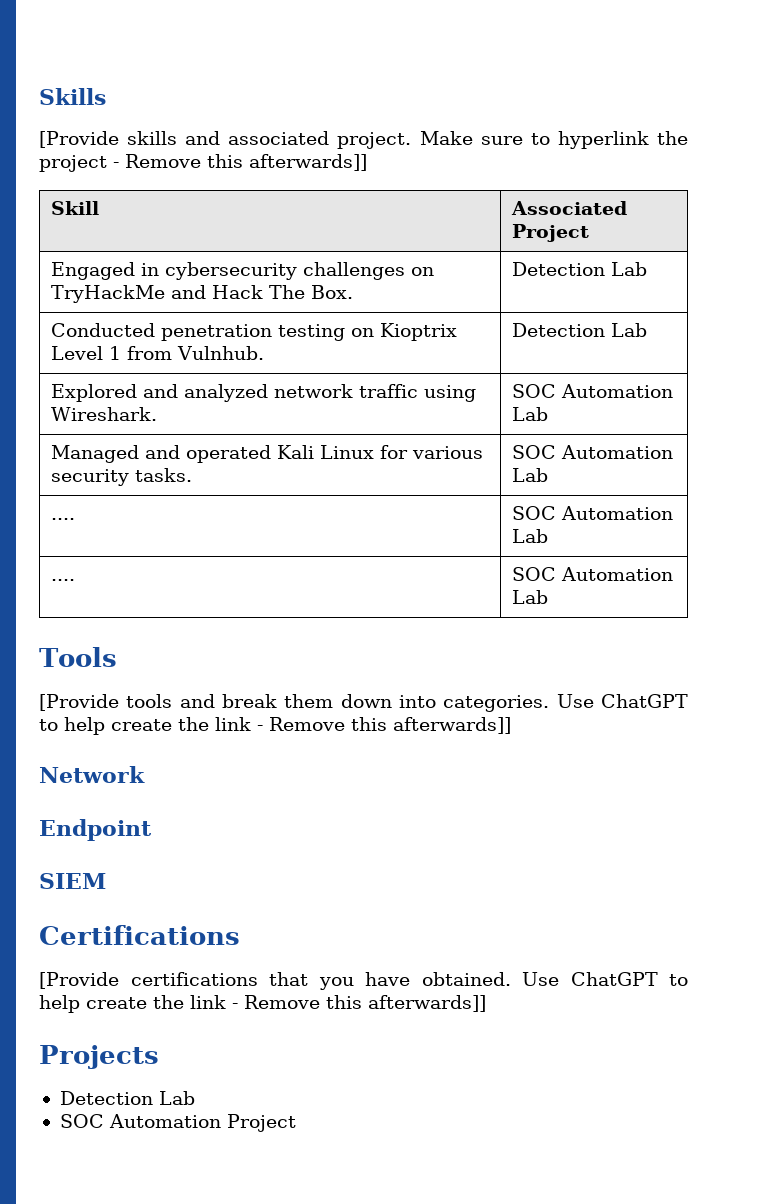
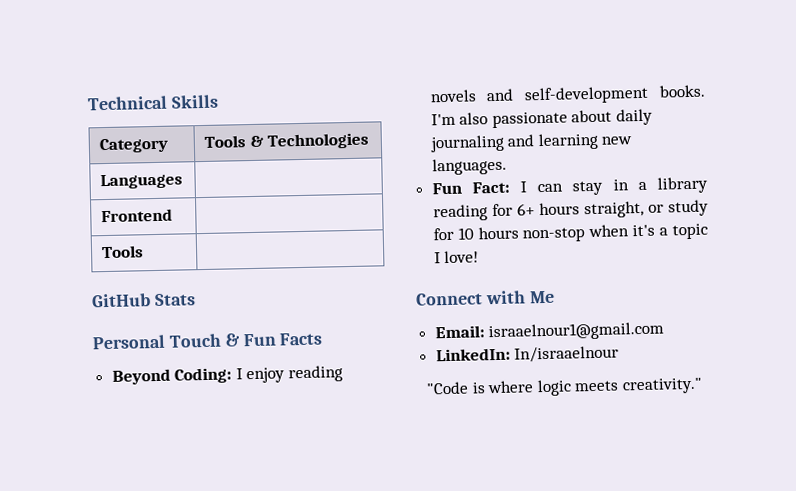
(39, 96) none -> [87,95,168,111] Technical
[39,131,688,149] [39,154,367,172] [50,201,99,215] [510,201,627,215] [511,224,589,242] [50,262,434,280] [50,285,353,303] [511,262,647,276] [50,323,457,341] [50,346,264,360] [511,323,647,337] [50,384,476,402] [50,407,157,421] [511,384,673,398] [511,407,548,421] [50,445,483,463] [50,468,192,486] [511,445,673,459] [511,468,548,482] [50,518,75,520] [511,506,673,520] [511,529,548,543] [50,579,75,581] [511,567,673,581] [511,590,548,604] [39,647,117,667] [39,694,688,712] [39,717,511,735] [39,766,145,783] [39,819,152,841] [39,873,106,889] [39,925,240,945] [39,972,688,990] [39,995,486,1013] [39,1045,159,1069] [59,1091,195,1105] [59,1114,296,1132] // [Provide skills and associated project. Make sure to hyperlink the project - Remove this afterwards]] // Skill | Associated Project // Engaged in cybersecurity challenges on TryHackMe and Hack The Box. | Detection Lab // Conducted penetration testing on Kioptrix Level 1 from Vulnhub. | Detection Lab // Explored and analyzed network traffic using Wireshark. | SOC Automation Lab // Managed and operated Kali Linux for various security tasks. | SOC Automation Lab // .... | SOC Automation Lab // .... | SOC Automation Lab // Tools // [Provide tools and break them down into categories. Use ChatGPT to help create the link - Remove this afterwards]] // Network // Endpoint // SIEM // Certifications // [Provide certifications that you have obtained. Use ChatGPT to help create the link - Remove this afterwards]] // Projects // Detection Lab // SOC Automation Project -> [99,137,170,154] [204,132,370,150] [100,173,184,190] [101,208,174,223] [101,245,145,259] [91,293,196,308] [92,332,324,350] [111,365,344,385] [429,84,705,105] [430,108,654,129] [429,132,633,153] [431,157,507,176] [431,176,708,196] [432,199,709,222] [432,223,708,243] [433,250,480,264] [415,290,555,306] [434,321,665,342] [435,345,620,363] [426,377,703,397] // Category | Tools & Technologies // Languages | // Frontend | // Tools | // GitHub Stats // Personal Touch & Fun Facts // Beyond Coding: I enjoy reading novels and self-development books. I'm also passionate about daily journaling and learning new languages. // Fun Fact: I can stay in a library reading for 6+ hours straight, or study for 10 hours non-stop when it's a topic I love! // Connect with Me // Email: israaelnour1@gmail.com // LinkedIn: In/israaelnour // "Code is where logic meets creativity."

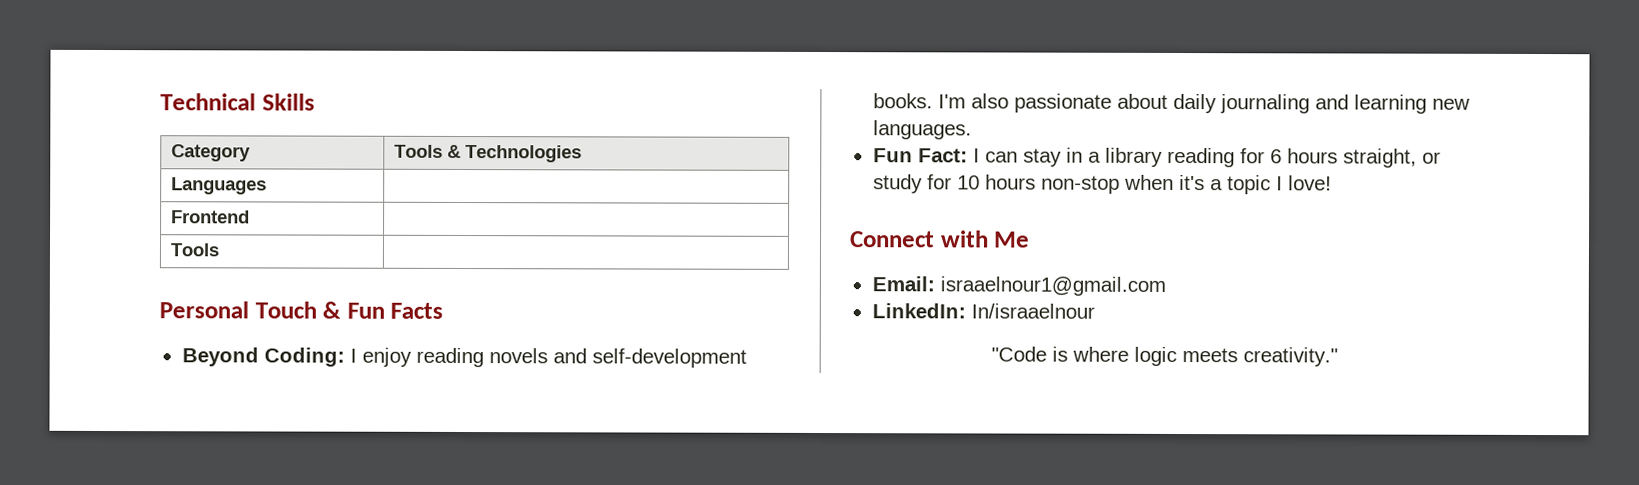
[91,293,196,308] // GitHub Stats -> (219, 250) none
[516,203,535,216] 6+ -> [1269,149,1282,164] 6

